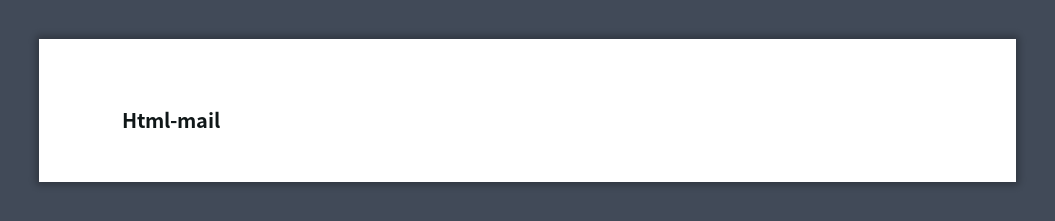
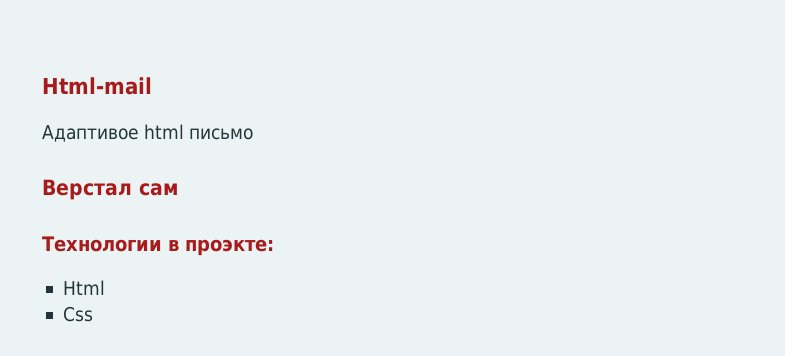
(220, 119) none -> [42,124,254,142] [42,179,178,200] [42,236,274,256] [62,280,105,295] [62,306,93,322] // Адаптивое html письмо // Верстал сам // Технологии в проэкте: // Html // Css

